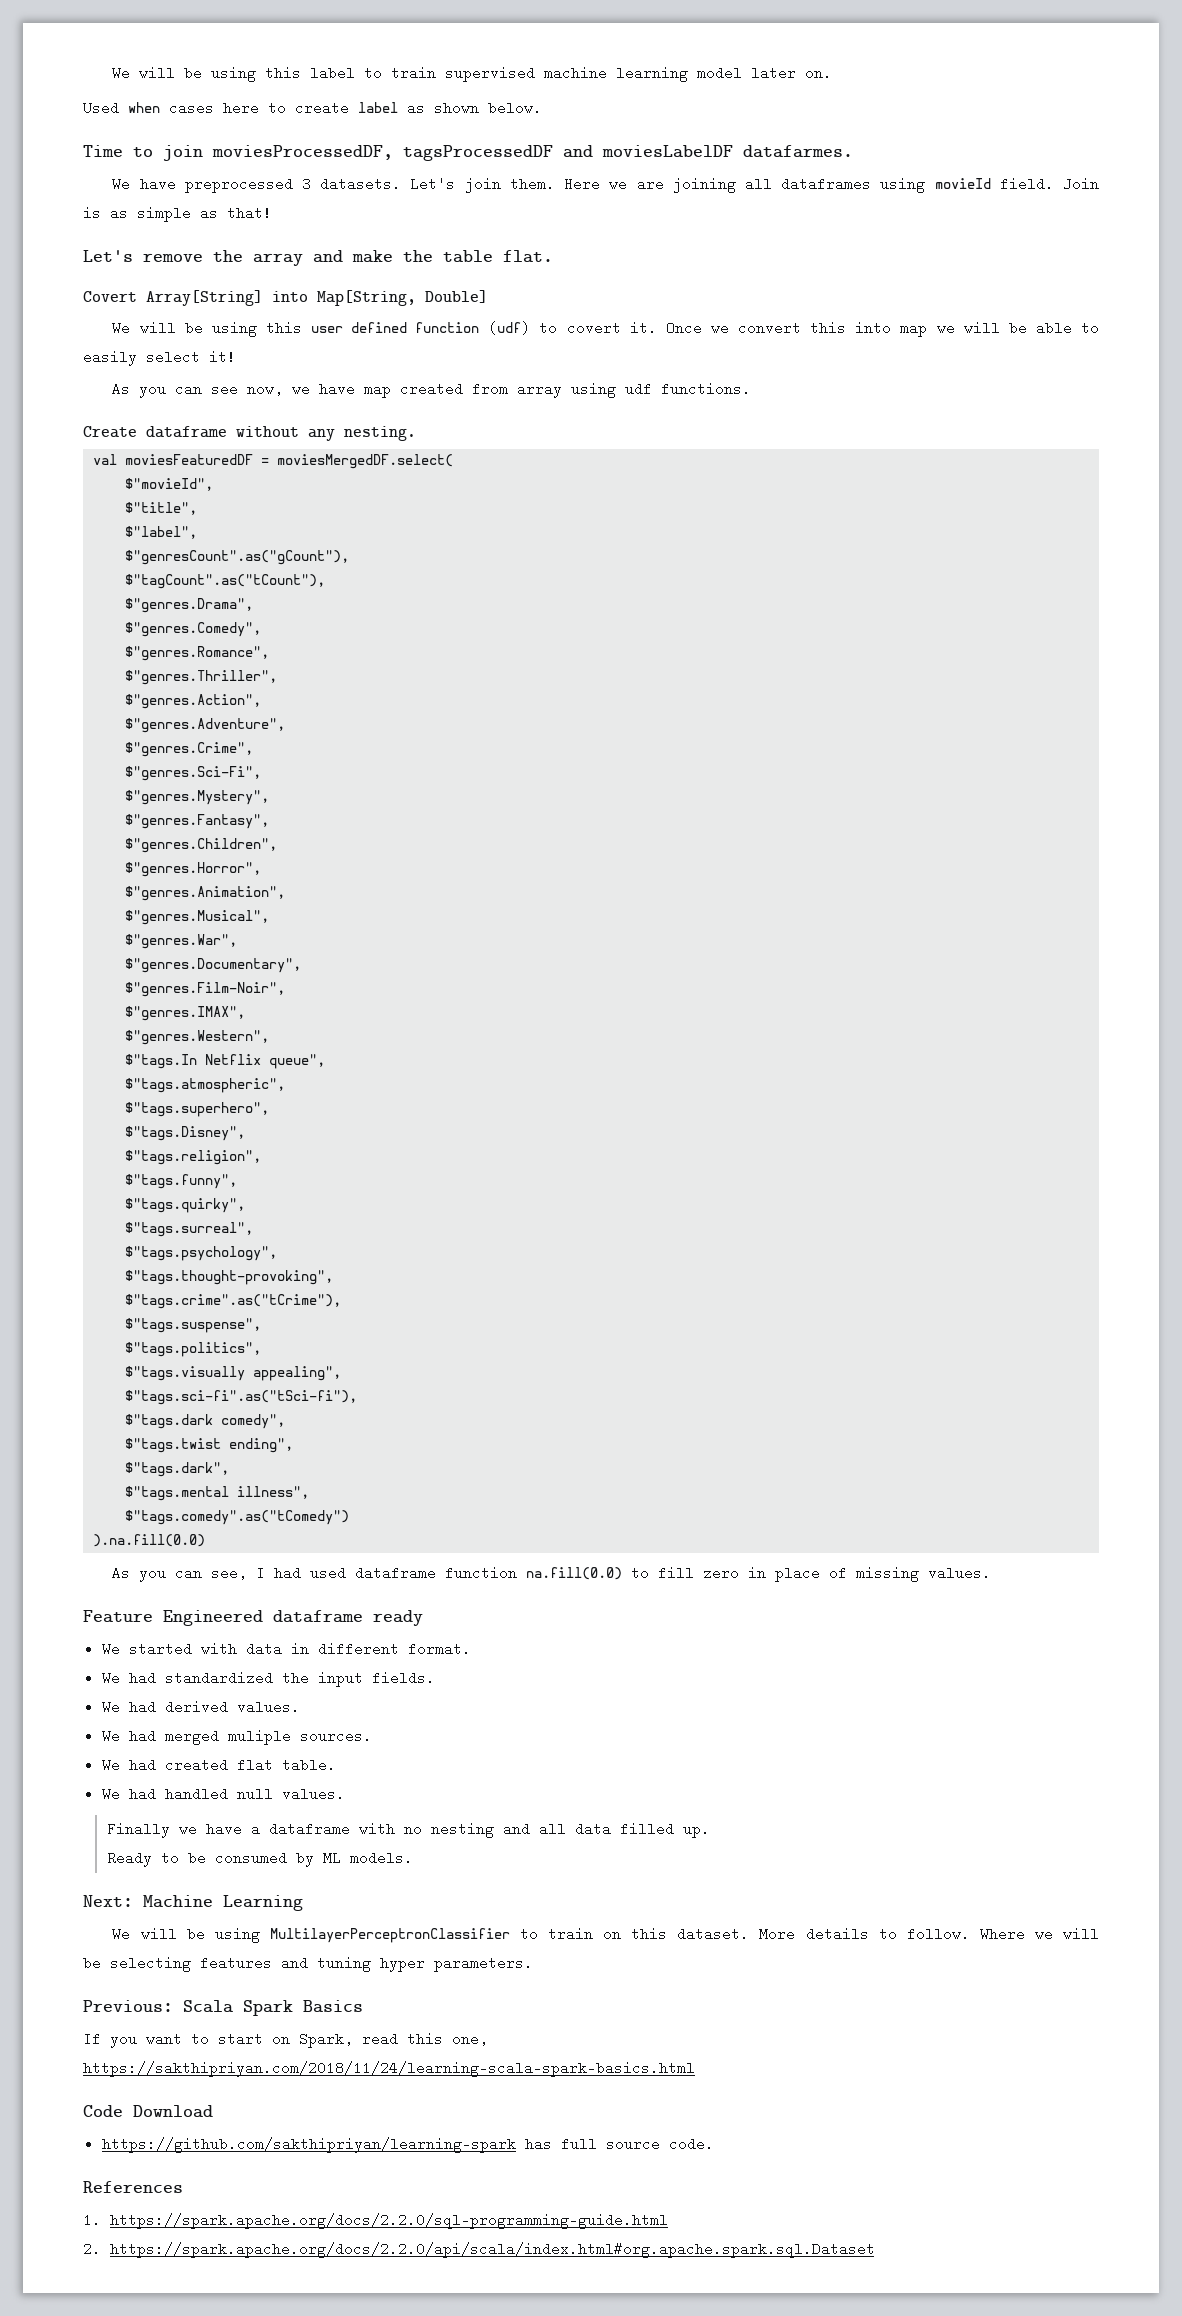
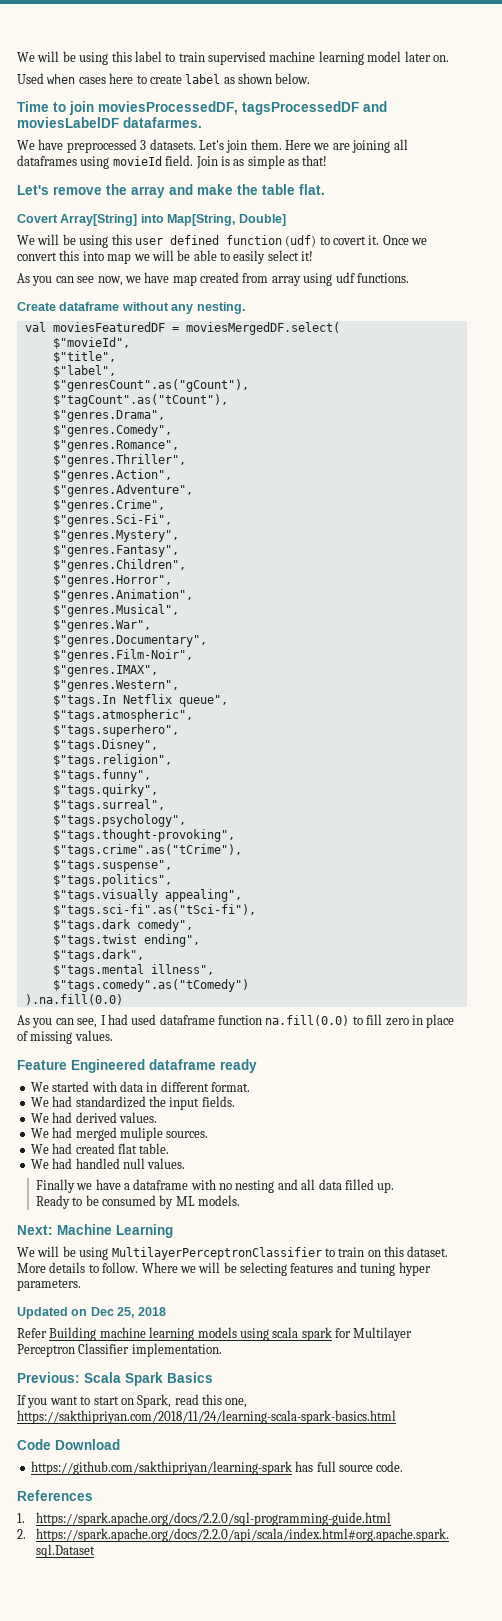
(533, 1964) none -> [17,1307,166,1319] [17,1327,413,1341] [17,1343,222,1357] // Updated on Dec 25, 2018 // Refer Building machine learning models using scala spark for Multilayer Perceptron Classifier implementation.

